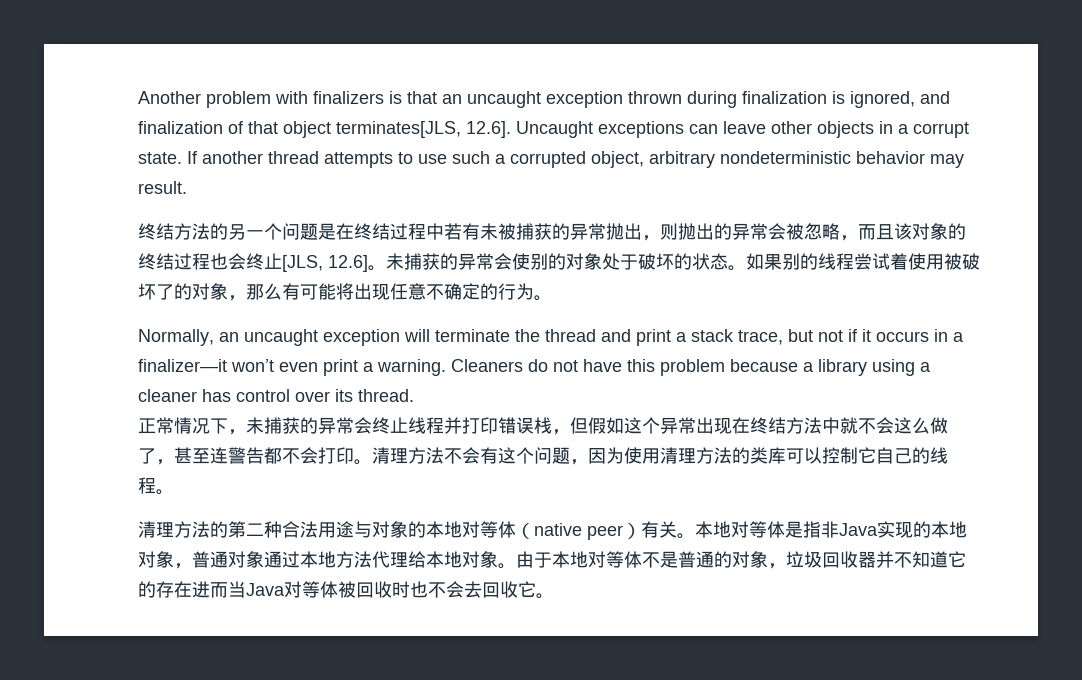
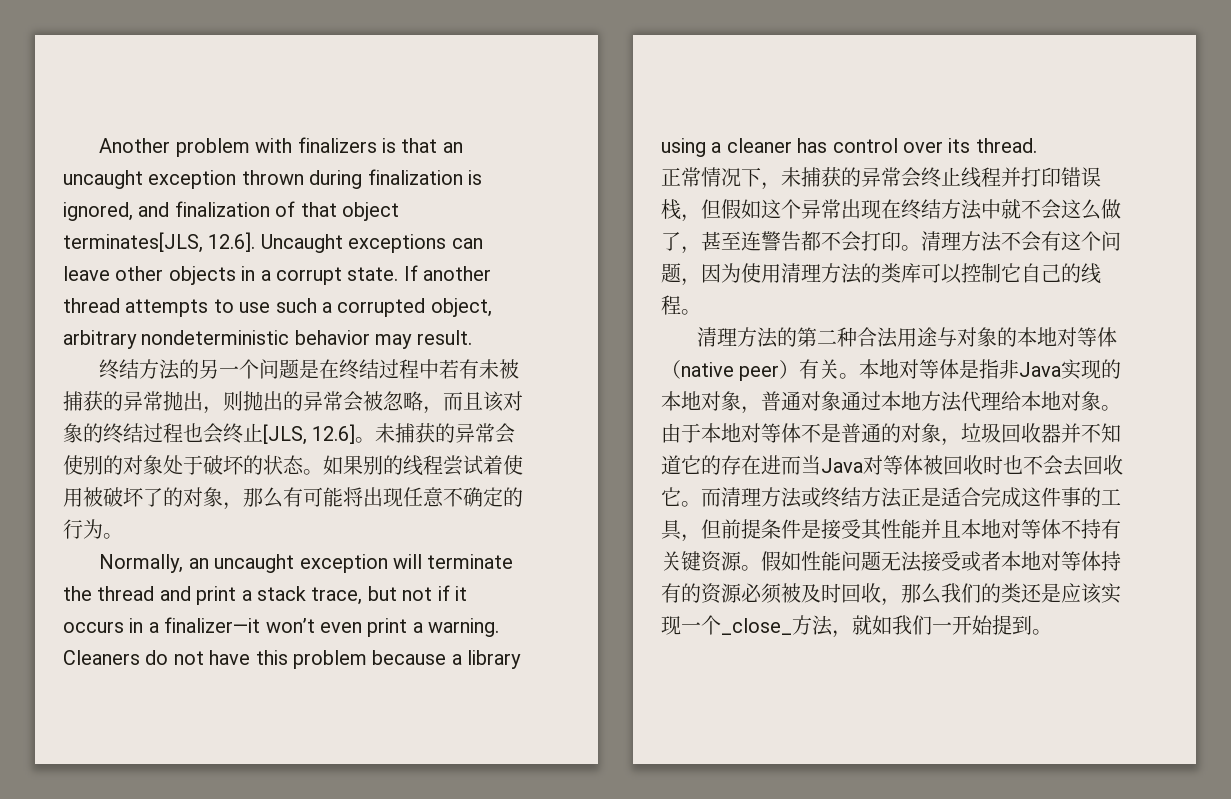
(554, 596) none -> [701,487,1121,508] [661,519,1121,542] [661,551,1121,572] [661,583,1121,606] [661,615,1052,638] 而清理方法或终结方法正是适合完成这件事的工具，但前提条件是接受其性能并且本地对等体不持有关键资源。假如性能问题无法接受或者本地对等体持有的资源必须被及时回收，那么我们的类还是应该实现一个_close_方法，就如我们一开始提到。

